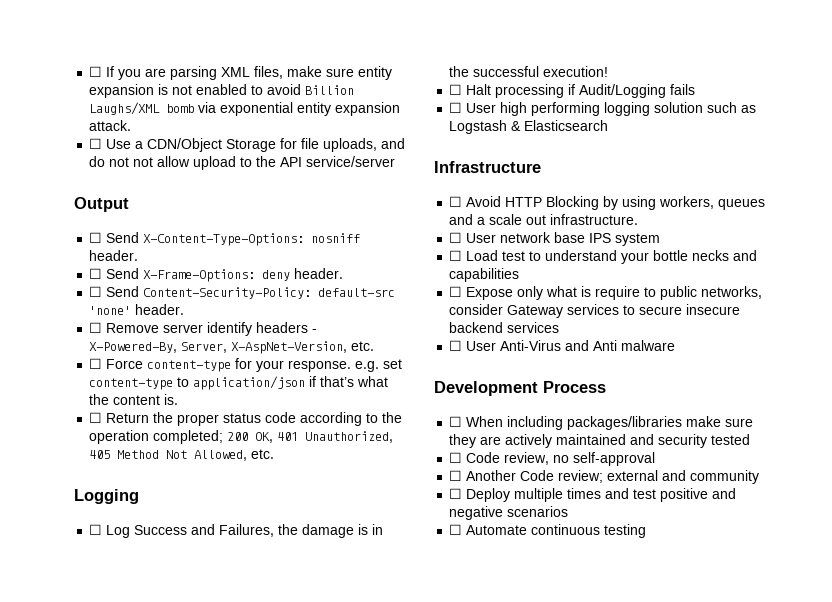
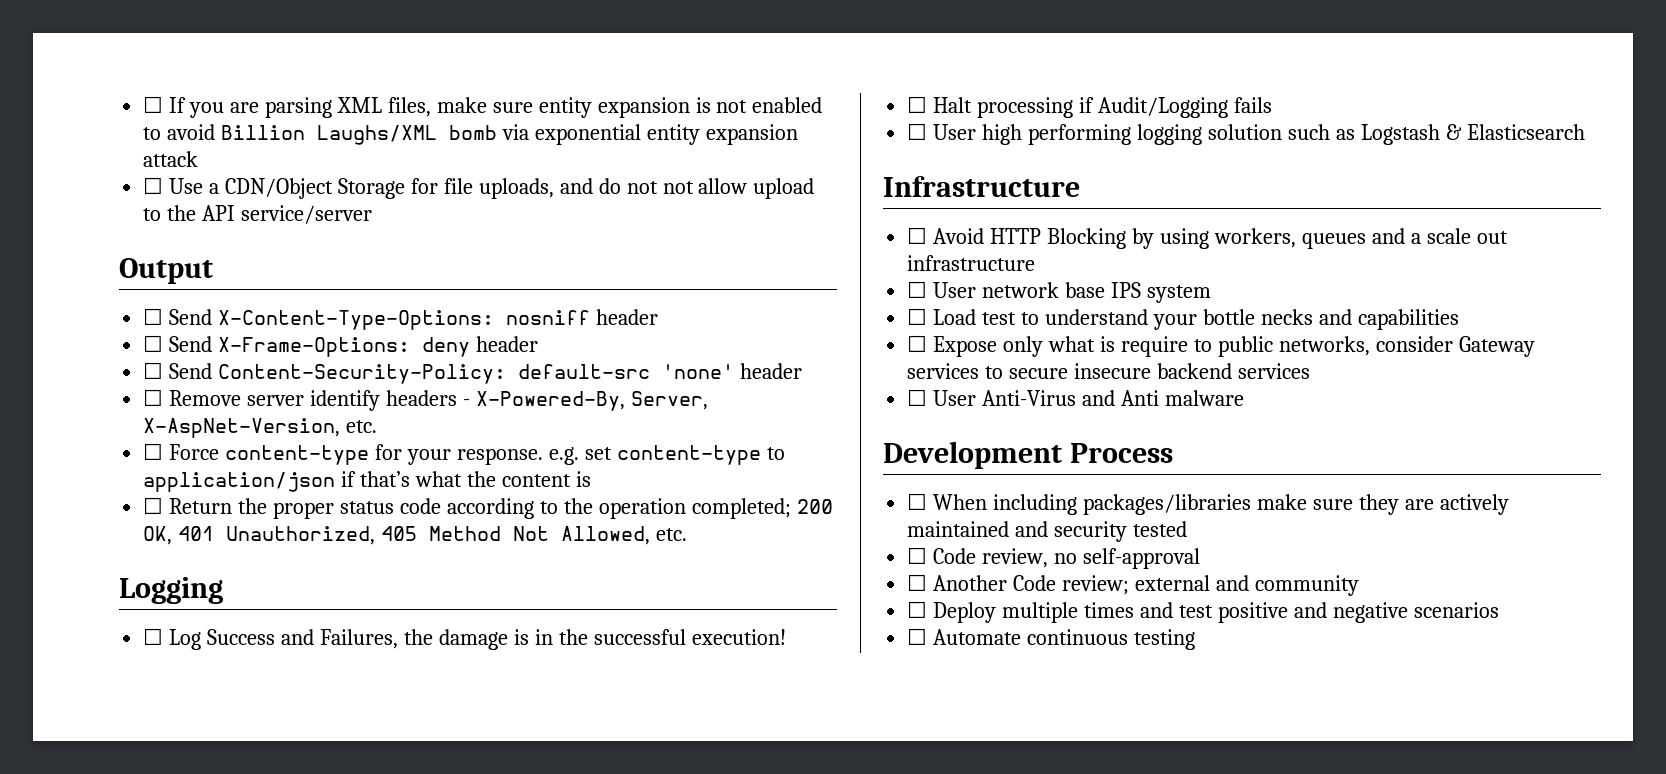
[89,120,132,131] attack. -> [143,151,199,167] attack
[89,250,139,261] header. -> [596,309,659,325] header
[294,268,344,279] header. -> [476,336,539,352] header
[135,304,185,315] header. -> [740,363,803,379] header
[164,394,179,405] is. -> [575,471,591,487] is
[550,214,639,225] infrastructure. -> [907,255,1036,271] infrastructure

